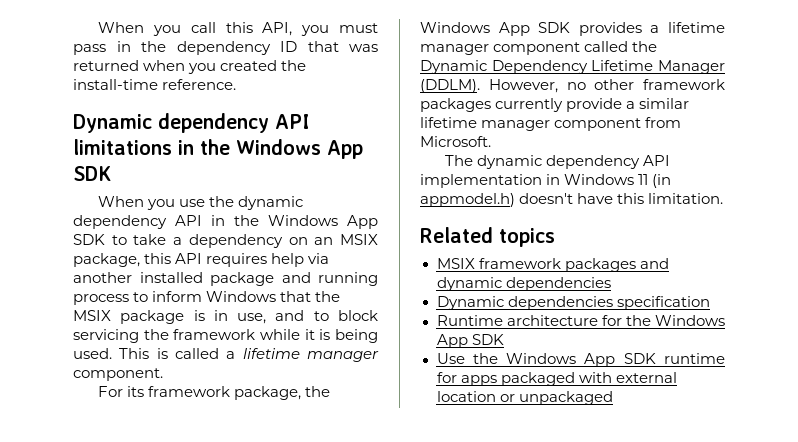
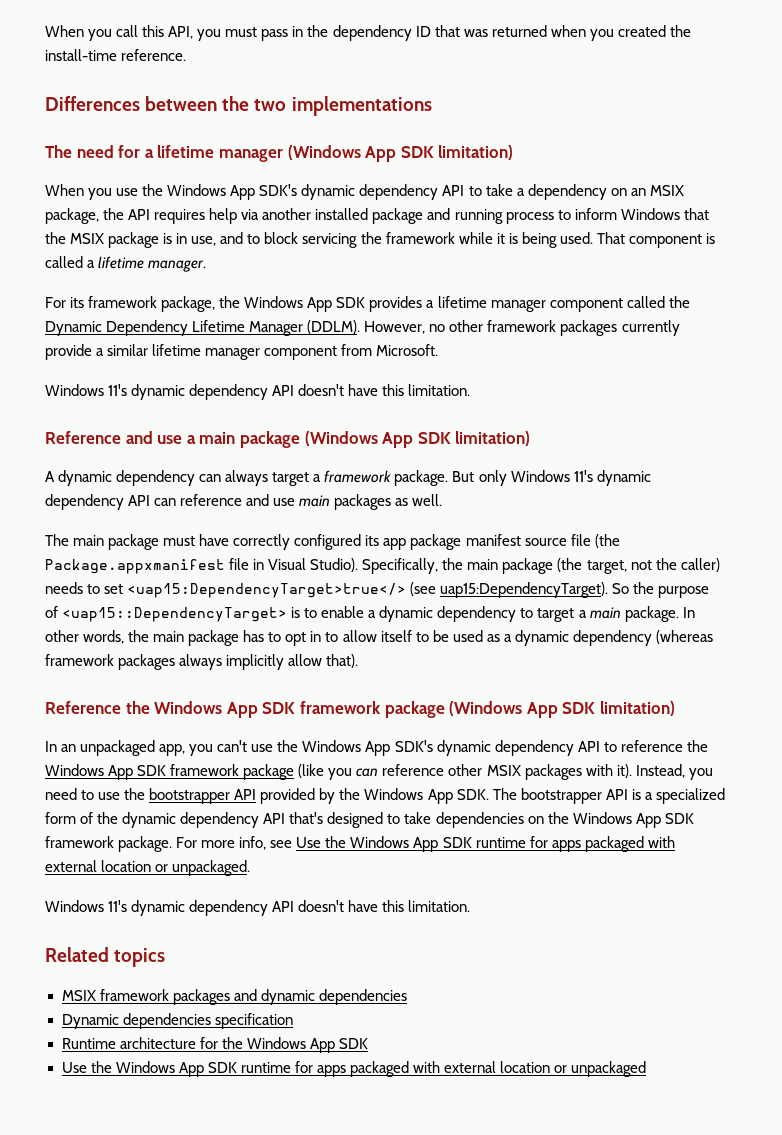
[73,113,310,133] [73,139,363,159] [73,166,111,181] Dynamic dependency API limitations in the Windows App SDK -> [45,96,432,116] [45,145,514,162] Differences between the two implementations // The need for a lifetime manager (Windows App SDK limitation)
[238,196,304,210] [73,215,378,229] [73,234,105,245] dynamic dependency API in the Windows App SDK -> [167,184,465,200] Windows App SDK's dynamic dependency API
[144,253,172,264] this -> [103,208,125,220] the
[119,348,150,359] This -> [596,232,702,248] That component
[307,351,379,362] [73,368,163,381] manager component. -> [148,260,207,272] manager.
[445,155,671,169] [420,174,672,188] [420,193,515,207] The dynamic dependency API implementation in Windows 11 (in appmodel.h) -> [45,384,471,400] [45,431,531,448] [45,470,651,486] [45,494,443,510] [45,534,620,550] [45,558,720,574] [45,582,710,598] [45,606,695,622] [45,630,713,646] [45,654,359,670] [45,701,675,718] [45,740,708,756] [45,764,713,780] [45,788,725,804] [45,812,694,828] [45,836,675,852] [45,860,251,876] [45,900,295,916] Windows 11's dynamic dependency API doesn't have this limitation. // Reference and use a main package (Windows App SDK limitation) // A dynamic dependency can always target a framework package. But only Windows 11's dynamic dependency API can reference and use main packages as well. // The main package must have correctly configured its app package manifest source file (the Package.appxmanifest file in Visual Studio). Specifically, the main package (the target, not the caller) needs to set <uap15:DependencyTarget>true</> (see uap15:DependencyTarget). So the purpose of <uap15::DependencyTarget> is to enable a dynamic dependency to target a main package. In other words, the main package has to opt in to allow itself to be used as a dynamic dependency (whereas framework packages always implicitly allow that). // Reference the Windows App SDK framework package (Windows App SDK limitation) // In an unpackaged app, you can't use the Windows App SDK's dynamic dependency API to reference the Windows App SDK framework package (like you can reference other MSIX packages with it). Instead, you need to use the bootstrapper API provided by the Windows App SDK. The bootstrapper API is a specialized form of the dynamic dependency API that's designed to take dependencies on the Windows App SDK framework package. For more info, see Use the Windows App SDK runtime for apps packaged with external location or unpackaged. // Windows 11's dynamic dependency API

